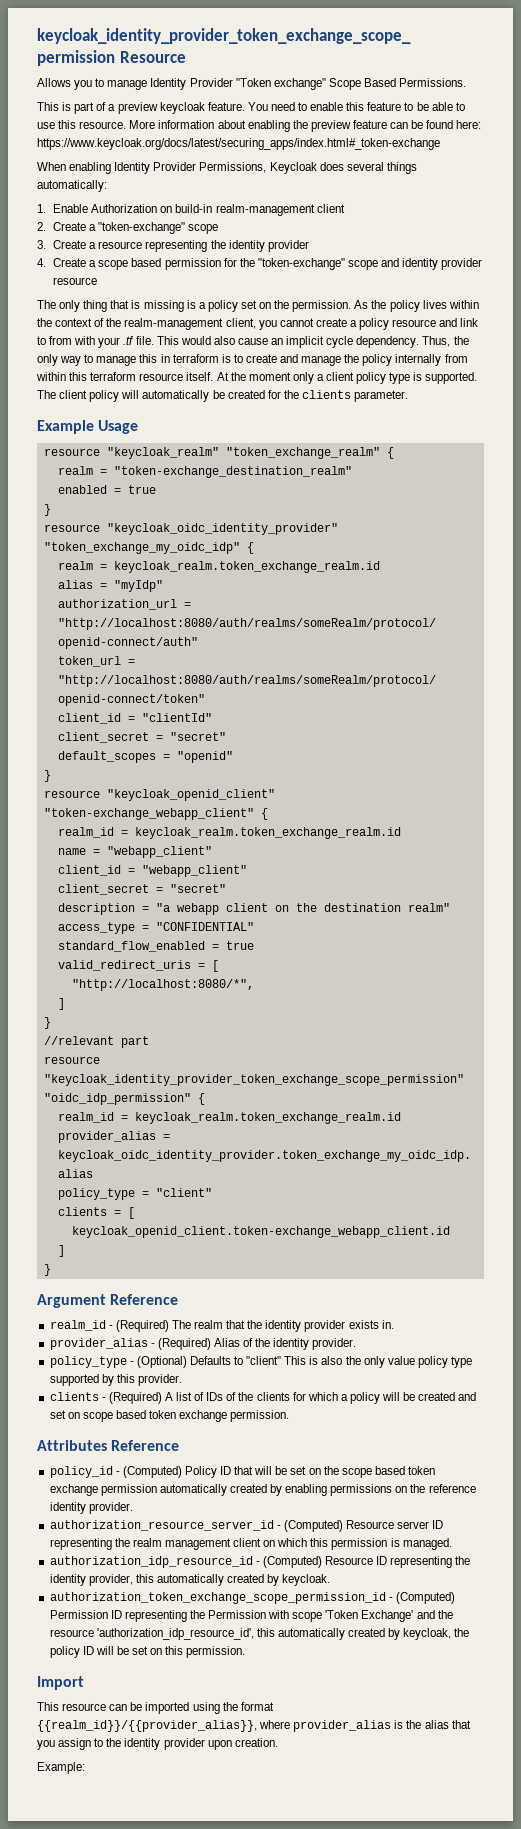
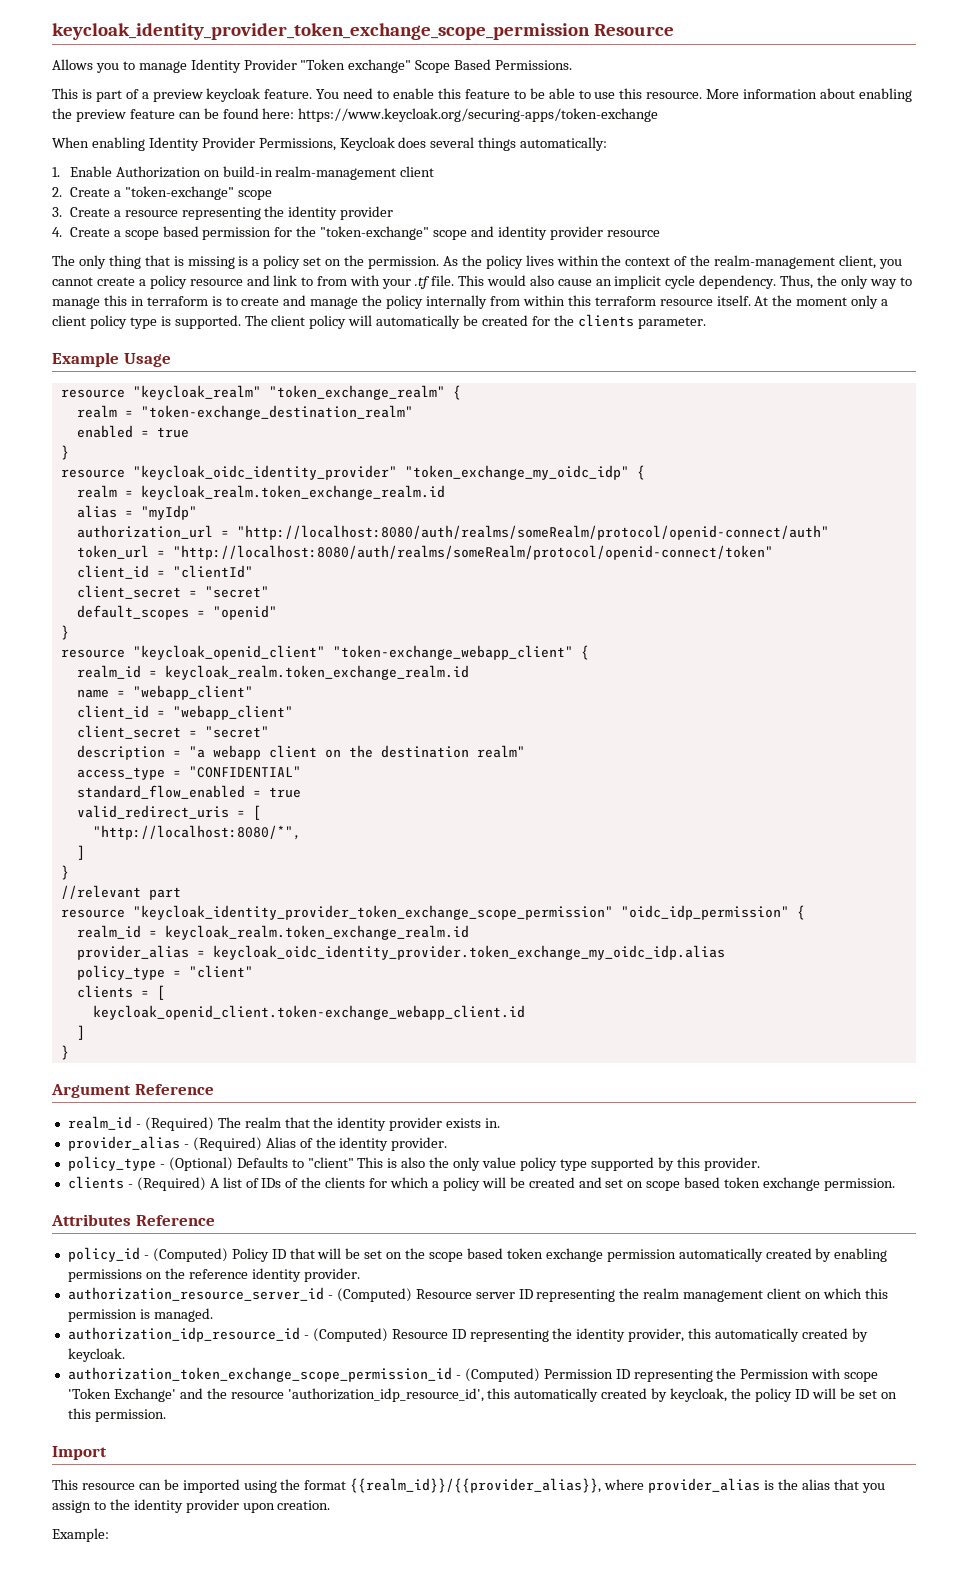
[37,138,440,150] https://www.keycloak.org/docs/latest/securing_apps/index.html#_token-exchange -> [298,108,659,122] https://www.keycloak.org/securing-apps/token-exchange

